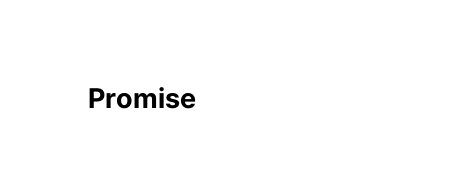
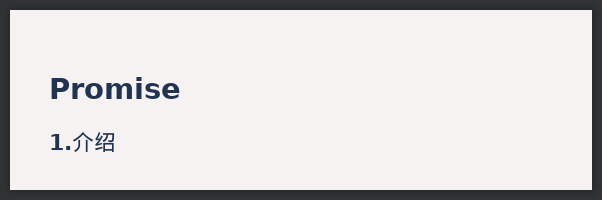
(196, 98) none -> [49,132,116,153] // 1.介绍

